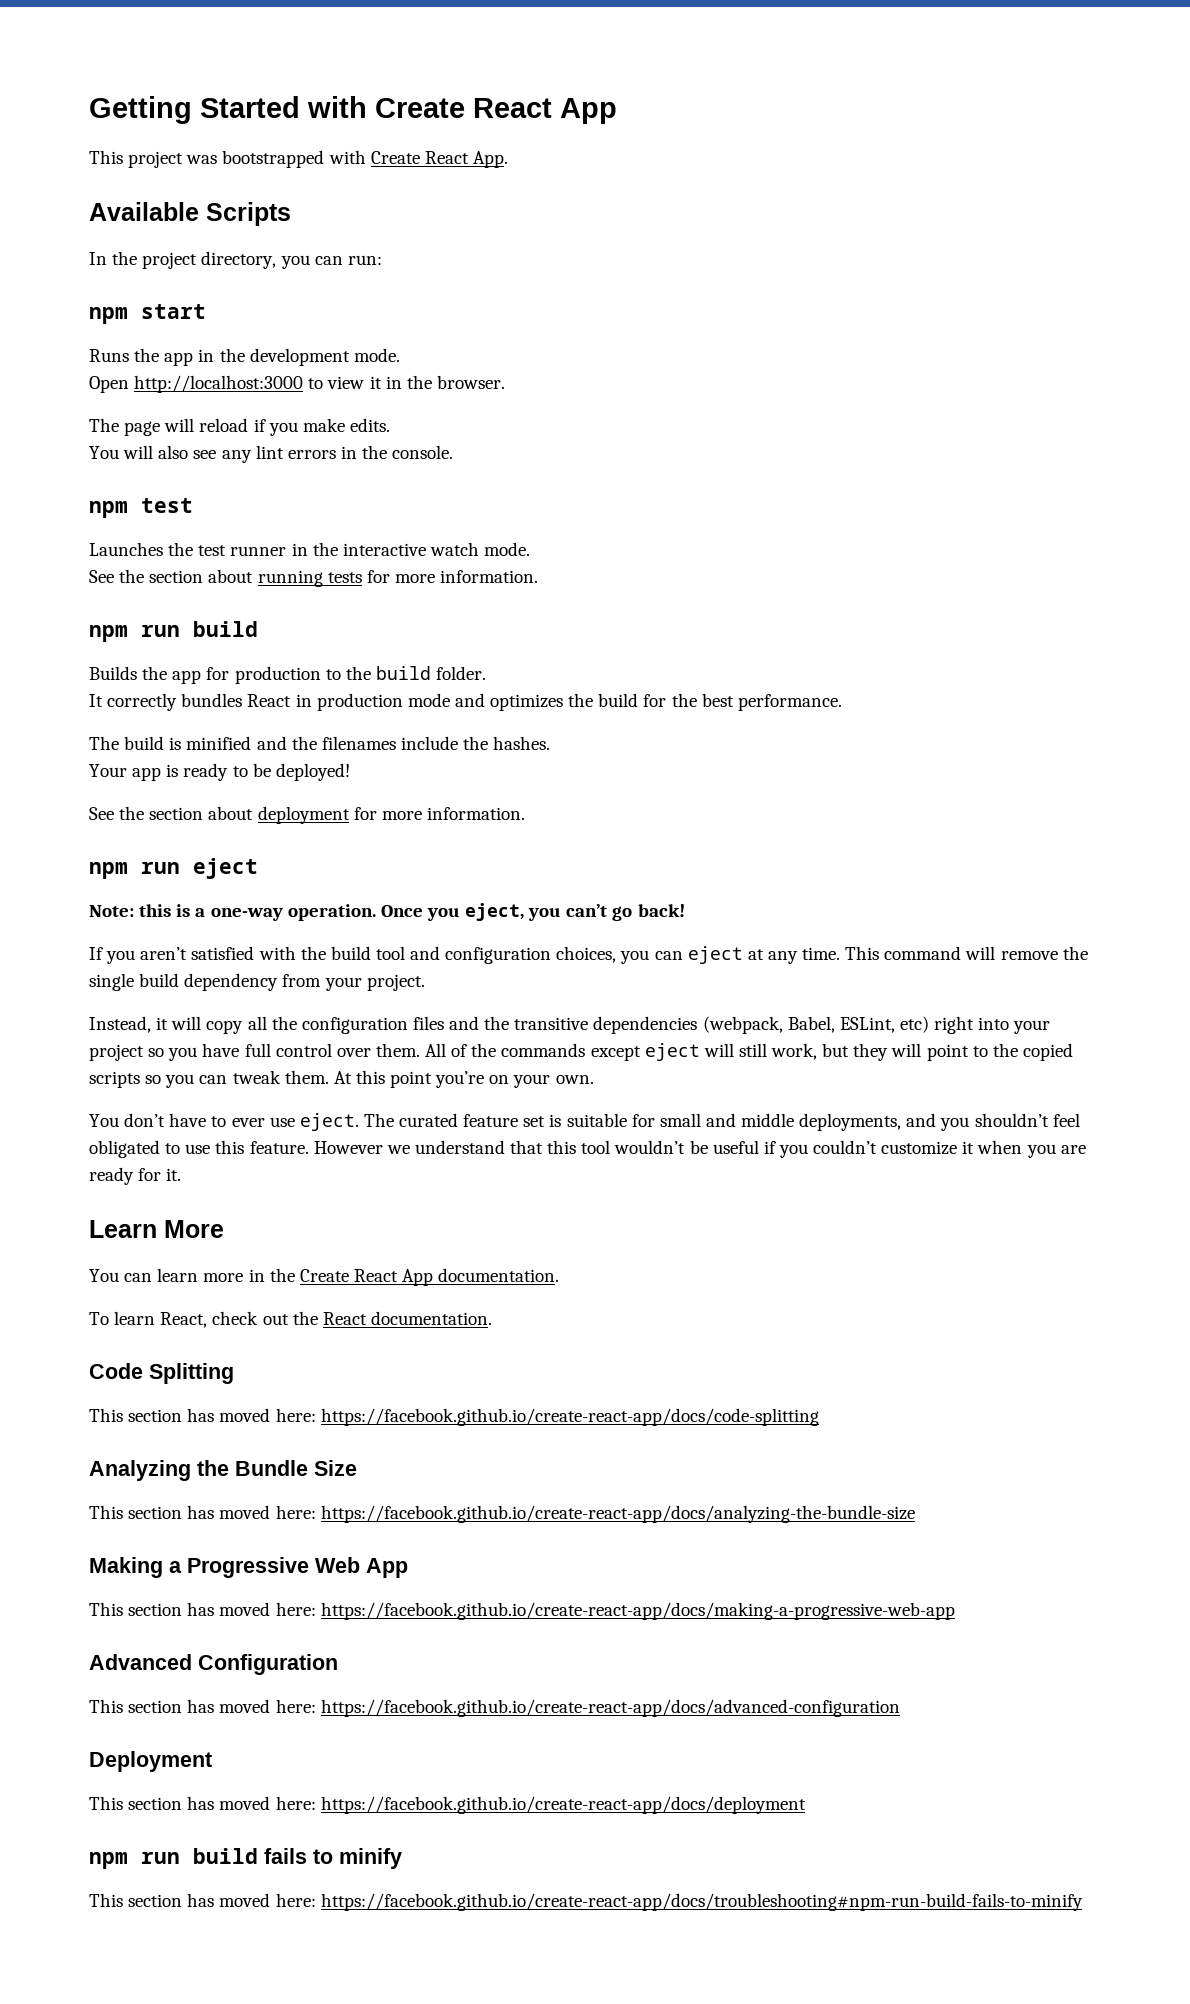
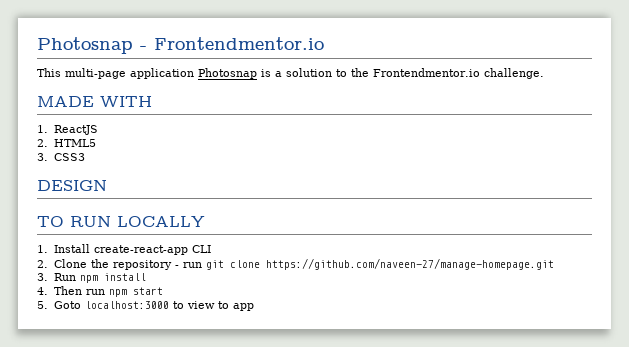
[89,96,617,124] [89,150,508,168] [89,202,291,226] [89,251,382,269] [89,304,206,324] [89,348,400,366] [89,375,505,393] [89,418,390,436] [89,445,454,463] [89,498,193,518] [89,542,531,556] [89,569,539,587] [89,621,258,642] [89,666,487,684] [89,693,842,711] [89,736,551,750] [89,763,350,781] [89,806,525,824] [89,858,258,879] [89,903,685,921] [89,946,1088,964] [89,973,425,991] [89,1016,1051,1034] [89,1043,1073,1061] [89,1070,594,1088] [89,1113,1080,1131] [89,1140,1086,1158] [89,1167,182,1185] [89,1220,224,1238] [89,1268,560,1286] [89,1311,492,1328] [89,1363,234,1384] [89,1408,819,1426] [89,1460,357,1481] [89,1505,915,1523] [89,1557,408,1578] [89,1602,955,1620] [89,1654,338,1675] [89,1699,900,1717] [89,1751,212,1772] [89,1796,806,1814] [89,1848,402,1869] [89,1893,1083,1911] Getting Started with Create React App // This project was bootstrapped with Create React App. // Available Scripts // In the project directory, you can run: // npm start // Runs the app in the development mode. // Open http://localhost:3000 to view it in the browser. // The page will reload if you make edits. // You will also see any lint errors in the console. // npm test // Launches the test runner in the interactive watch mode. // See the section about running tests for more information. // npm run build // Builds the app for production to the build folder. // It correctly bundles React in production mode and optimizes the build for the best performance. // The build is minified and the filenames include the hashes. // Your app is ready to be deployed! // See the section about deployment for more information. // npm run eject // Note: this is a one-way operation. Once you eject, you can’t go back! // If you aren’t satisfied with the build tool and configuration choices, you can eject at any time. This command will remove the single build dependency from your project. // Instead, it will copy all the configuration files and the transitive dependencies (webpack, Babel, ESLint, etc) right into your project so you have full control over them. All of the commands except eject will still work, but they will point to the copied scripts so you can tweak them. At this point you’re on your own. // You don’t have to ever use eject. The curated feature set is suitable for small and middle deployments, and you shouldn’t feel obligated to use this feature. However we understand that this tool wouldn’t be useful if you couldn’t customize it when you are ready for it. // Learn More // You can learn more in the Create React App documentation. // To learn React, check out the React documentation. // Code Splitting // This section has moved here: https://facebook.github.io/create-react-app/docs/code-splitting // Analyzing the Bundle Size // This section has moved here: https://facebook.github.io/create-react-app/docs/analyzing-the-bundle-size // Making a Progressive Web App // This section has moved here: https://facebook.github.io/create-react-app/docs/making-a-progressive-web-app // Advanced Configuration // This section has moved here: https://facebook.github.io/create-react-app/docs/advanced-configuration // Deployment // This section has moved here: https://facebook.github.io/create-react-app/docs/deployment // npm run build fails to minify // This section has moved here: https://facebook.github.io/create-react-app/docs/troubleshooting#npm-run-build-fails-to-minify -> [37,37,324,54] [37,68,544,79] [37,96,152,107] [37,125,98,135] [37,139,96,147] [37,153,85,161] [37,180,107,191] [37,216,205,227] [37,244,211,255] [37,258,554,270] [37,273,146,283] [37,286,163,297] [37,301,254,311] Photosnap - Frontendmentor.io // This multi-page application Photosnap is a solution to the Frontendmentor.io challenge. // MADE WITH // 1. ReactJS // 2. HTML5 // 3. CSS3 // DESIGN // TO RUN LOCALLY // 1. Install create-react-app CLI // 2. Clone the repository - run git clone https://github.com/naveen-27/manage-homepage.git // 3. Run npm install // 4. Then run npm start // 5. Goto localhost:3000 to view to app

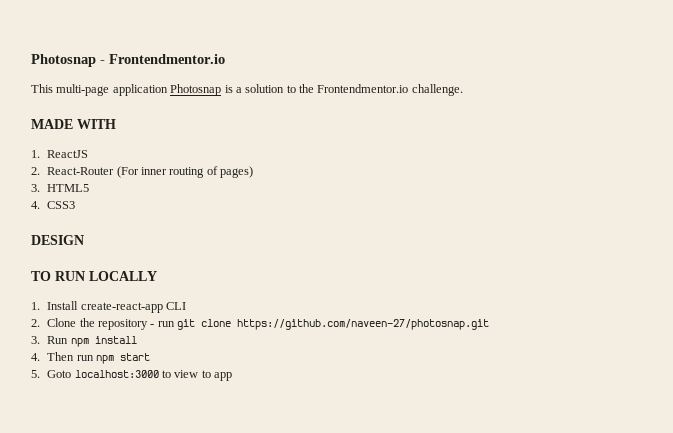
(48, 143) none -> [47,166,254,178] [31,184,40,192] React-Router (For inner routing of pages) // 3.
[37,153,48,161] 3. -> [31,201,40,209] 4.
[265,258,554,270] https://github.com/naveen-27/manage-homepage.git -> [237,319,490,330] https://github.com/naveen-27/photosnap.git

